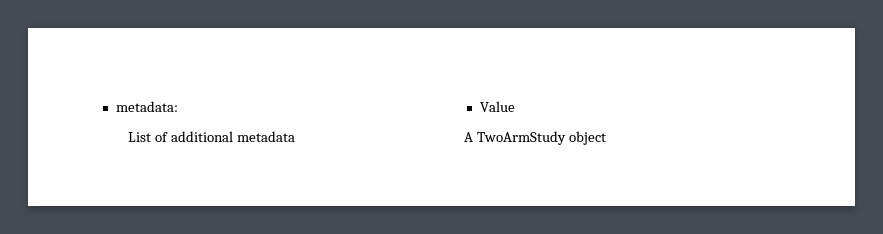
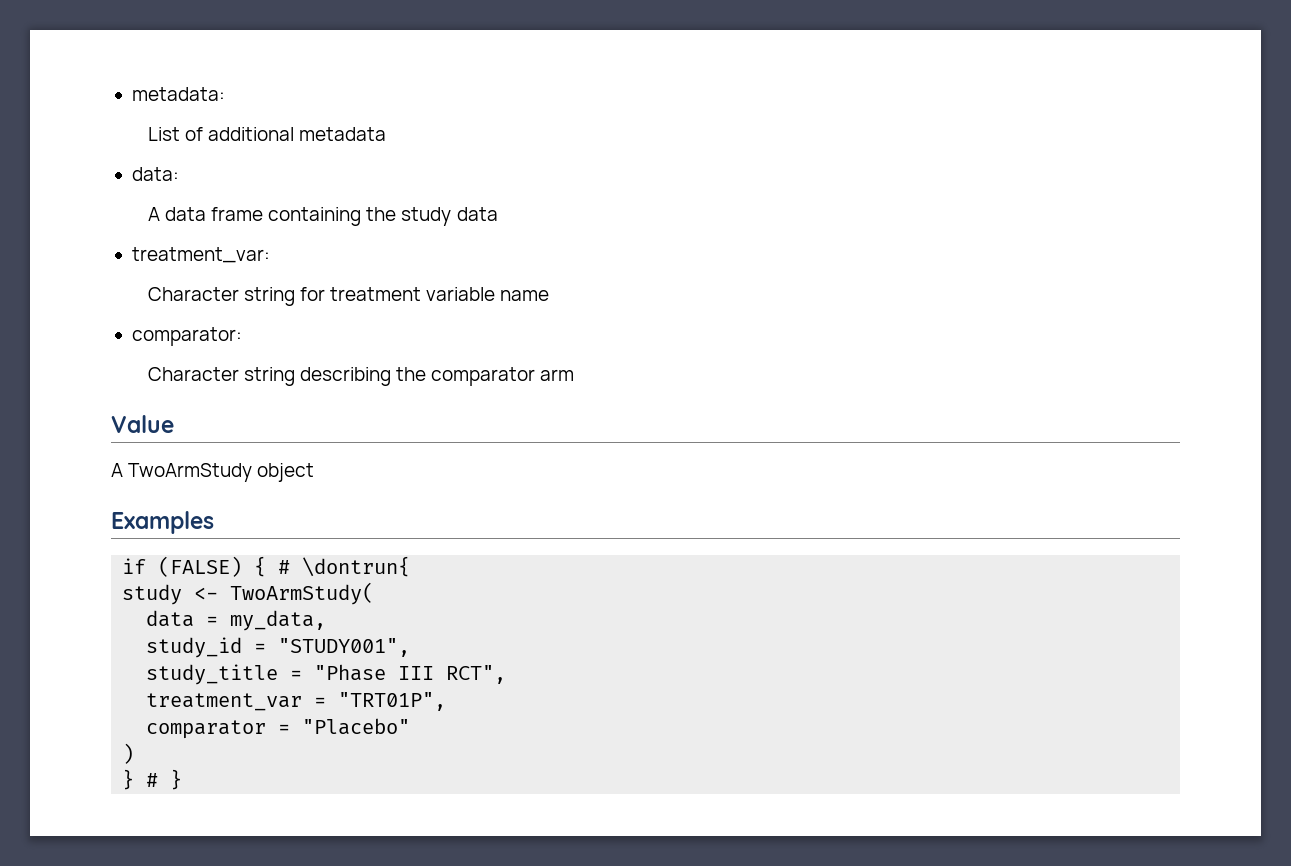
[479,101,515,112] [464,131,606,145] Value // A TwoArmStudy object -> [131,167,179,181] [147,207,498,226] [131,247,270,263] [147,287,550,306] [131,327,242,346] [147,367,575,386] [111,415,174,433] [111,463,315,482] [111,511,214,534] [122,556,411,577] [122,582,375,605] [146,610,327,631] [146,637,411,658] [146,664,507,685] [146,692,447,711] [146,718,411,739] [122,743,135,764] [122,769,183,790] data: // A data frame containing the study data // treatment_var: // Character string for treatment variable name // comparator: // Character string describing the comparator arm // Value // A TwoArmStudy object // Examples // if (FALSE) { # \dontrun{ // study <- TwoArmStudy( // data = my_data, // study_id = "STUDY001", // study_title = "Phase III RCT", // treatment_var = "TRT01P", // comparator = "Placebo" // ) // } # }

